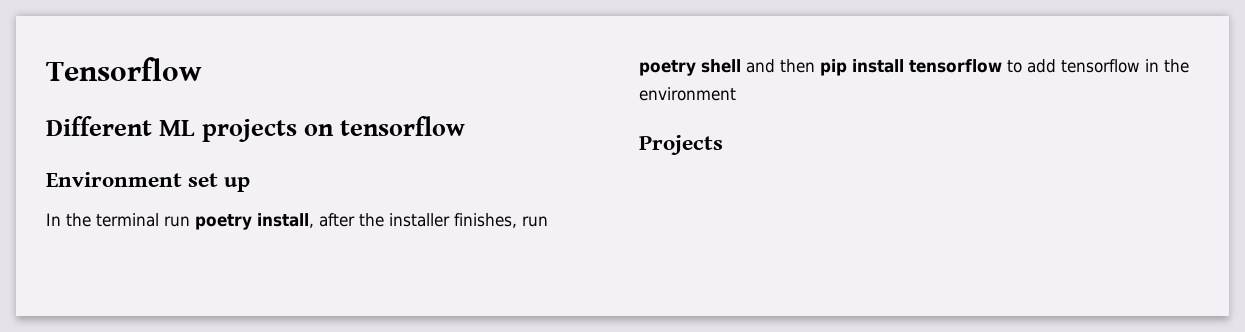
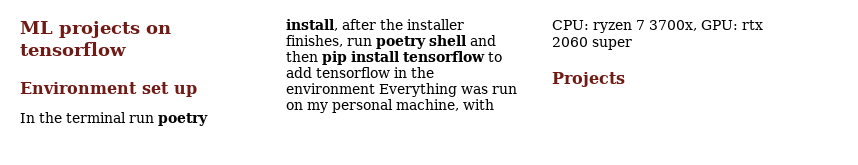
[46,57,202,81] [46,116,152,136] Tensorflow // Different -> (20, 27) none
(736, 94) none -> [379,83,517,97] [286,99,494,113] [552,20,763,33] [552,37,632,50] Everything was run on my personal machine, with CPU: ryzen 7 3700x, GPU: rtx 2060 super

